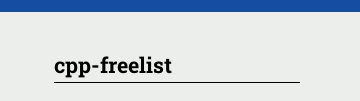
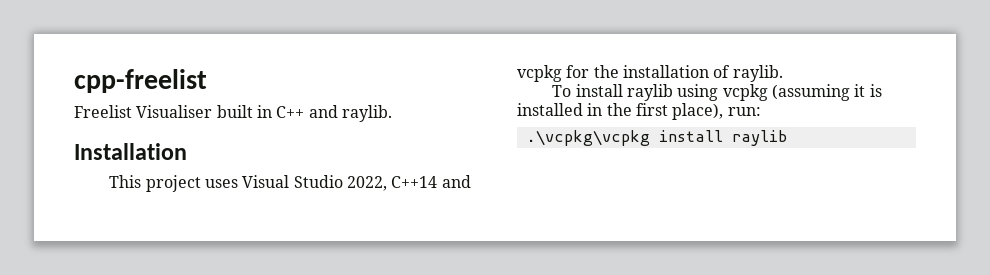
(172, 67) none -> [74,105,392,122] [74,143,187,160] [109,175,471,192] [517,65,783,82] [552,84,882,101] [517,103,761,120] [526,130,787,146] // Freelist Visualiser built in C++ and raylib. // Installation // This project uses Visual Studio 2022, C++14 and vcpkg for the installation of raylib. // To install raylib using vcpkg (assuming it is installed in the first place), run: // .\vcpkg\vcpkg install raylib

